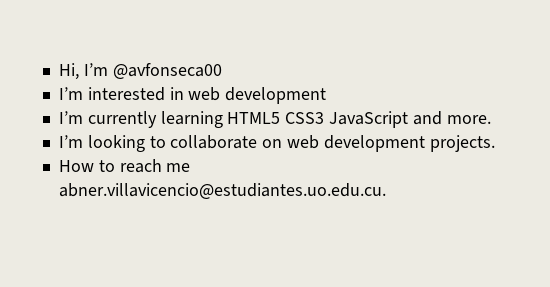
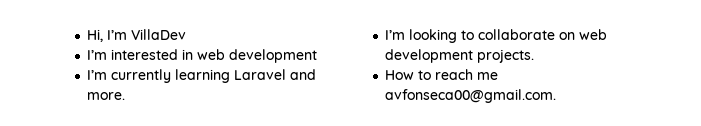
[112,63,222,79] @avfonseca00 -> [131,29,187,40] VillaDev
[227,111,409,128] HTML5 CSS3 JavaScript -> [234,69,287,80] Laravel
[58,183,386,199] abner.villavicencio@estudiantes.uo.edu.cu. -> [385,89,557,103] avfonseca00@gmail.com.

